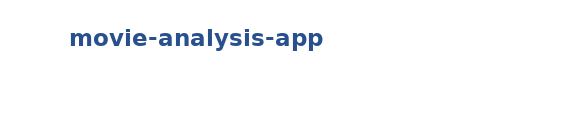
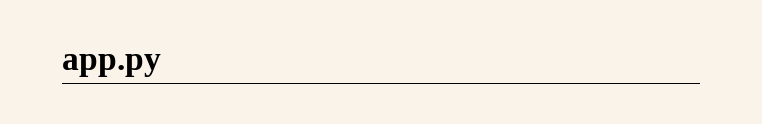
[69,29,323,51] movie-analysis-app -> [62,54,161,77] app.py

